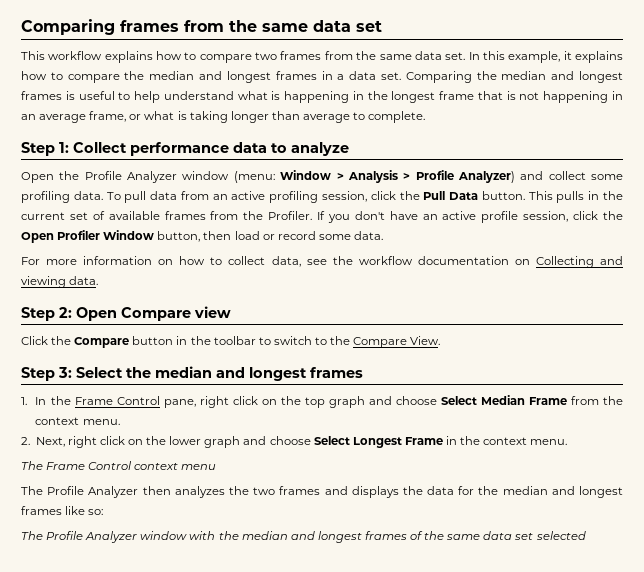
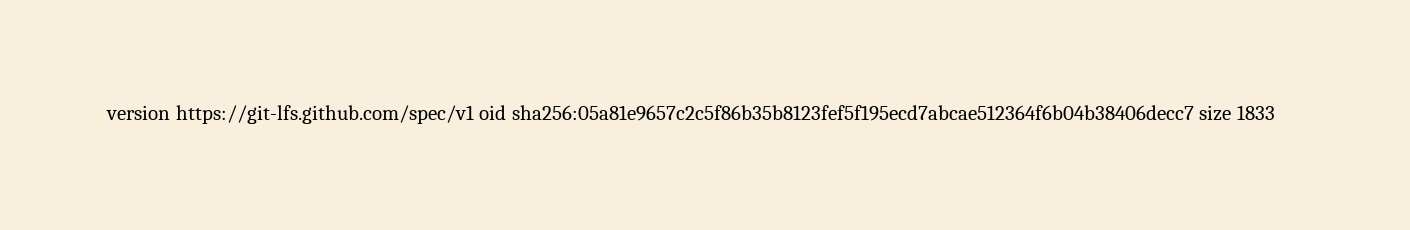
[21,19,382,35] [21,51,624,63] [21,71,623,83] [21,91,623,103] [21,111,426,123] [21,142,349,156] [21,170,623,183] [21,191,623,203] [21,211,623,223] [21,230,383,243] [21,256,623,268] [21,276,99,288] [21,306,231,321] [21,336,441,348] [21,366,363,381] [21,395,623,408] [35,417,120,425] [21,436,568,448] [21,461,217,470] [21,486,623,498] [21,506,104,515] [21,531,586,543] Comparing frames from the same data set // This workflow explains how to compare two frames from the same data set. In this example, it explains how to compare the median and longest frames in a data set. Comparing the median and longest frames is useful to help understand what is happening in the longest frame that is not happening in an average frame, or what is taking longer than average to complete. // Step 1: Collect performance data to analyze // Open the Profile Analyzer window (menu: Window > Analysis > Profile Analyzer) and collect some profiling data. To pull data from an active profiling session, click the Pull Data button. This pulls in the current set of available frames from the Profiler. If you don't have an active profile session, click the Open Profiler Window button, then load or record some data. // For more information on how to collect data, see the workflow documentation on Collecting and viewing data. // Step 2: Open Compare view // Click the Compare button in the toolbar to switch to the Compare View. // Step 3: Select the median and longest frames // 1. In the Frame Control pane, right click on the top graph and choose Select Median Frame from the context menu. // 2. Next, right click on the lower graph and choose Select Longest Frame in the context menu. // The Frame Control context menu // The Profile Analyzer then analyzes the two frames and displays the data for the median and longest frames like so: // The Profile Analyzer window with the median and longest frames of the same data set selected -> [106,105,1275,124] version https://git-lfs.github.com/spec/v1 oid sha256:05a81e9657c2c5f86b35b8123fef5f195ecd7abcae512364f6b04b38406decc7 size 1833

